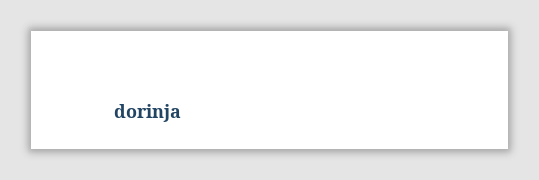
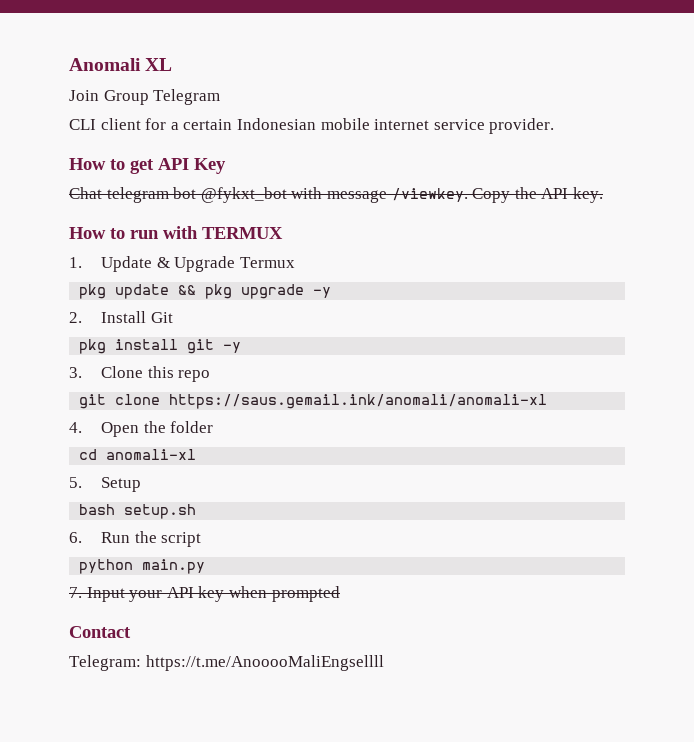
[114,104,181,122] dorinja -> [69,58,173,71] [69,89,221,105] [69,118,555,134] [69,158,226,174] [69,187,603,203] [69,226,283,239] [69,256,295,272] [79,284,332,299] [69,311,173,323] [79,339,242,354] [69,366,211,382] [79,394,548,409] [69,421,214,437] [79,449,197,460] [69,477,142,492] [79,504,197,519] [69,531,202,547] [79,559,206,574] [69,586,340,602] [69,626,131,638] [69,655,384,671] Anomali XL // Join Group Telegram // CLI client for a certain Indonesian mobile internet service provider. // How to get API Key // Chat telegram bot @fykxt_bot with message /viewkey. Copy the API key. // How to run with TERMUX // 1. Update & Upgrade Termux // pkg update && pkg upgrade -y // 2. Install Git // pkg install git -y // 3. Clone this repo // git clone https://saus.gemail.ink/anomali/anomali-xl // 4. Open the folder // cd anomali-xl // 5. Setup // bash setup.sh // 6. Run the script // python main.py // 7. Input your API key when prompted // Contact // Telegram: https://t.me/AnooooMaliEngsellll

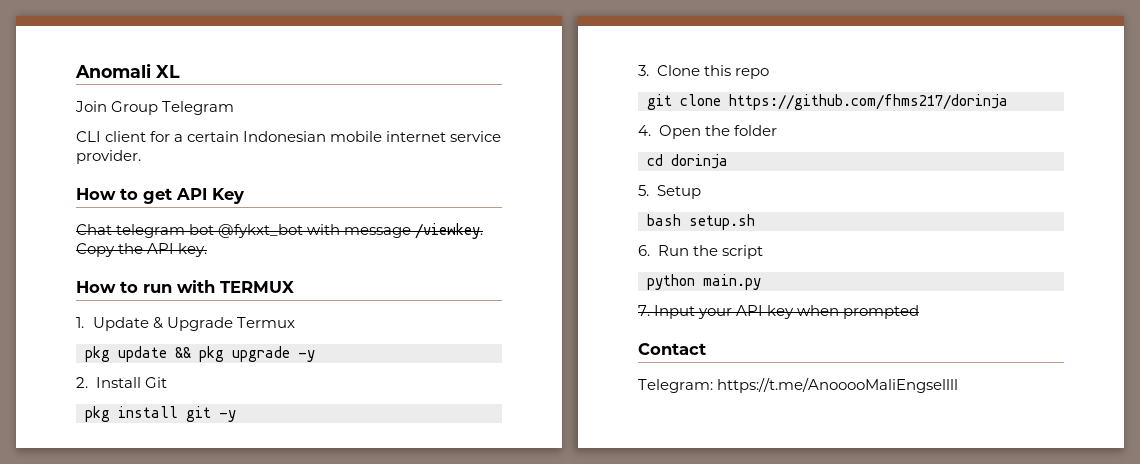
[169,394,548,409] https://saus.gemail.ink/anomali/anomali-xl -> [729,94,1008,110] https://github.com/fhms217/dorinja
[106,449,197,460] anomali-xl -> [671,154,728,169] dorinja

